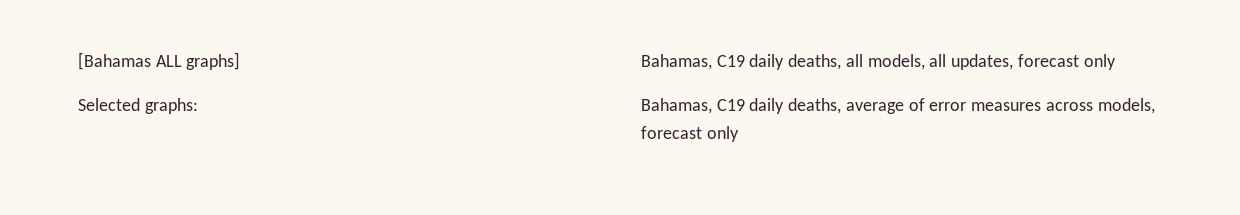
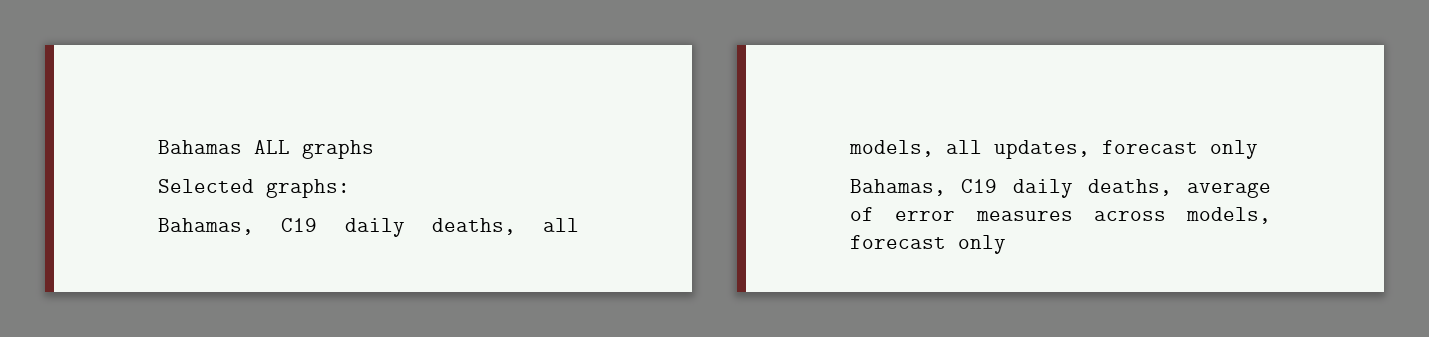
[78,52,241,70] [Bahamas ALL graphs] -> [158,140,374,159] Bahamas ALL graphs

